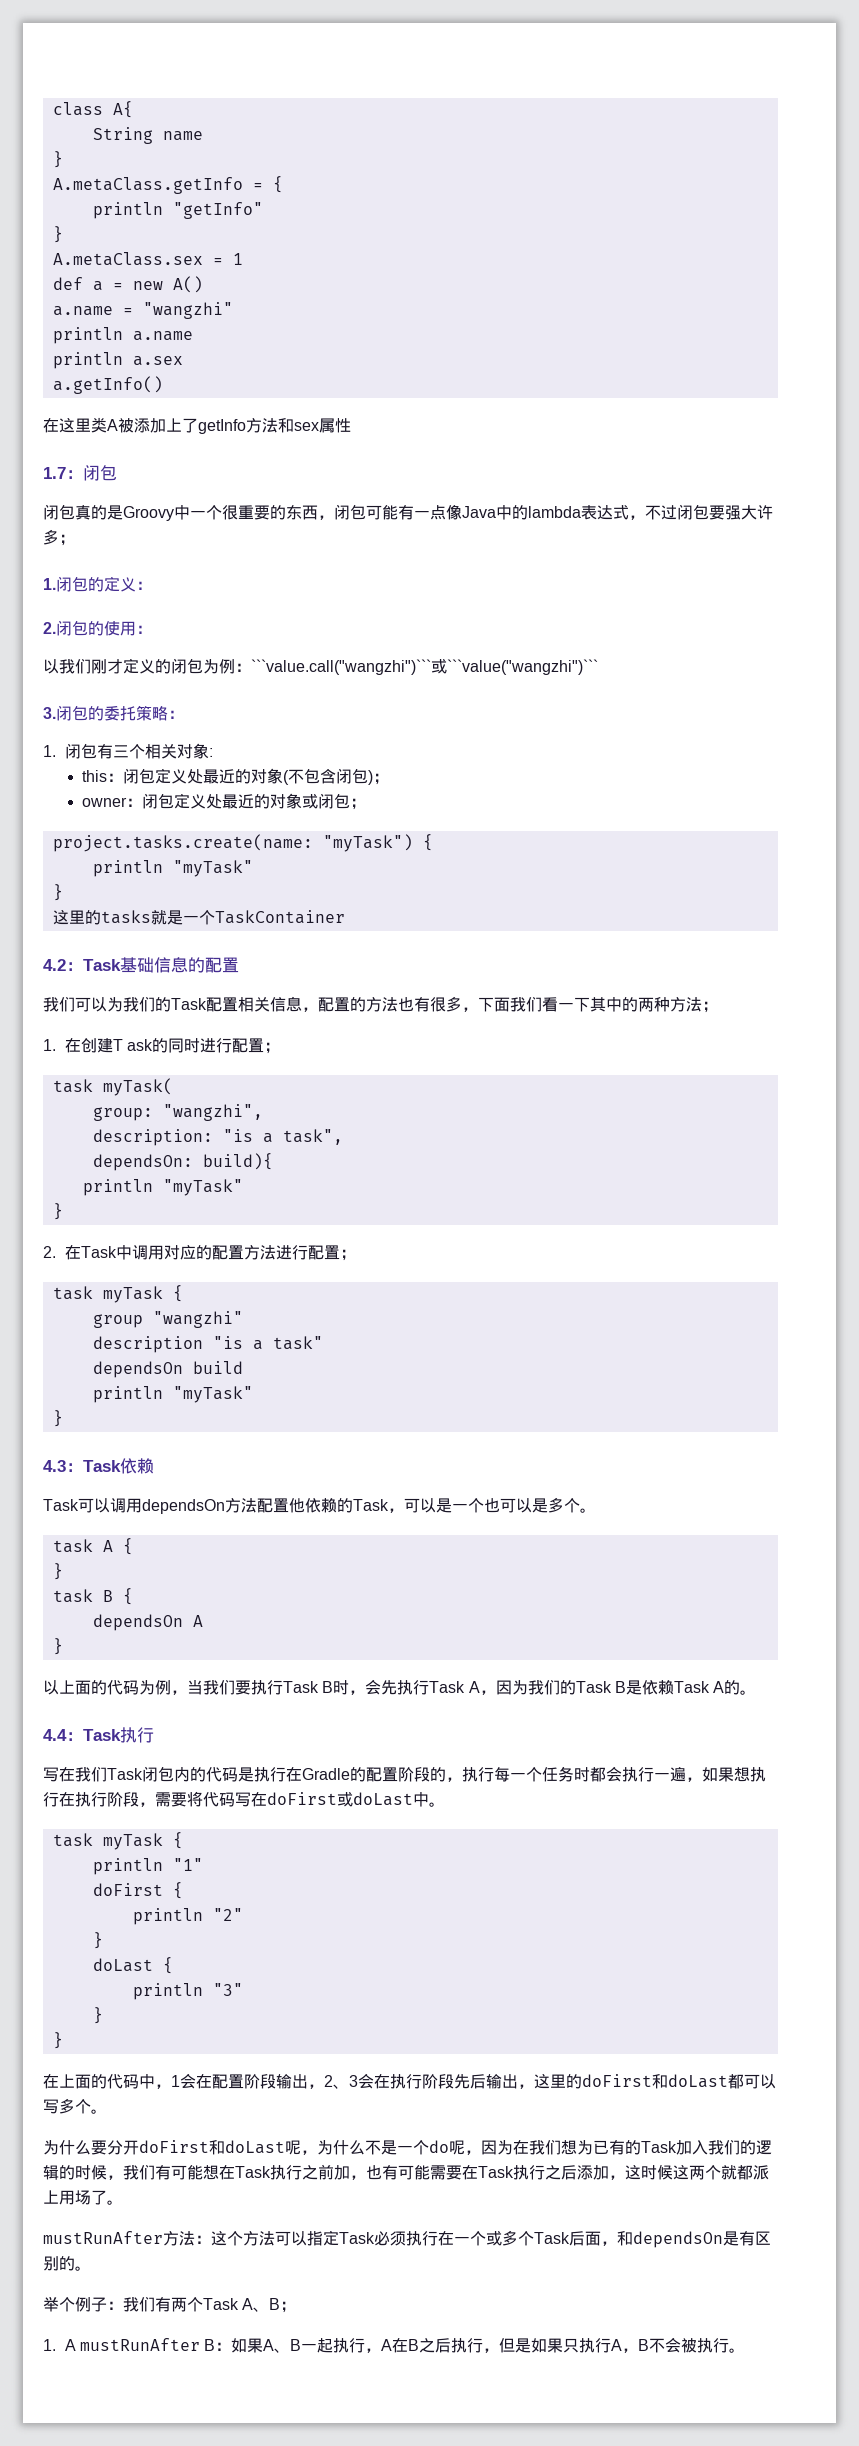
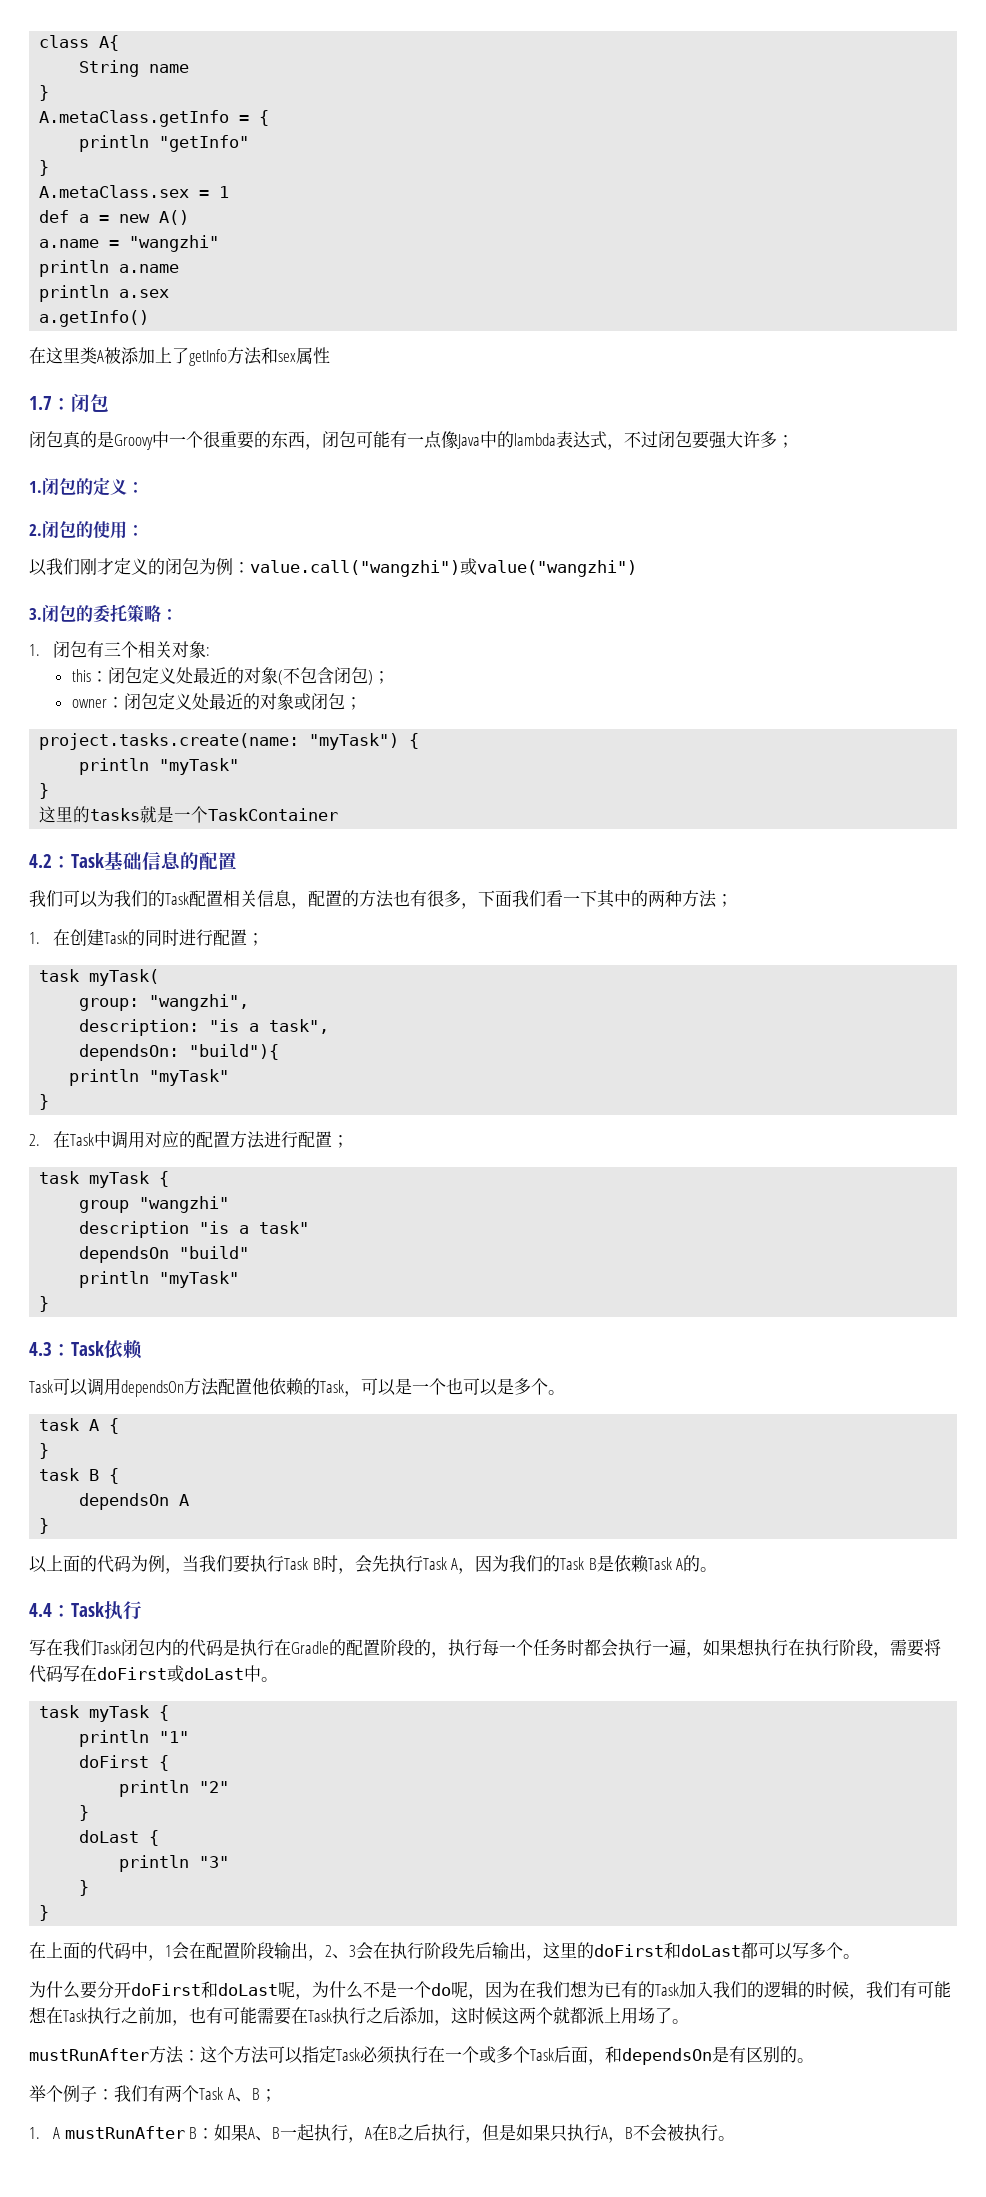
[251,659,598,675] ```value.call("wangzhi")```或```value("wangzhi")``` -> [250,558,637,577] value.call("wangzhi")或value("wangzhi")
[112,1039,154,1051] T ask -> [104,931,129,944] Task
[202,1153,273,1170] build){ -> [189,1044,280,1060] "build"){
[192,1361,243,1374] build -> [179,1246,250,1259] "build"

